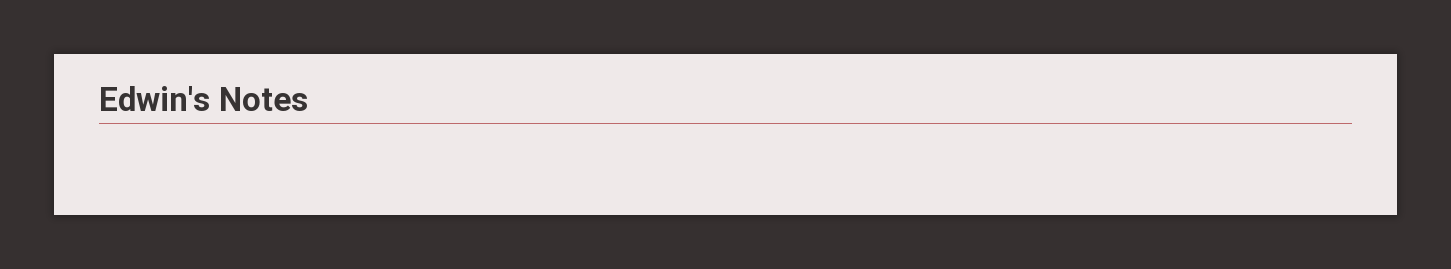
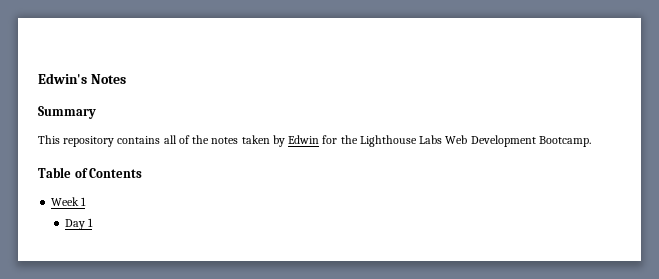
(308, 99) none -> [38,106,96,119] [38,135,591,147] [38,167,143,178] [51,197,87,206] [64,218,93,230] // Summary // This repository contains all of the notes taken by Edwin for the Lighthouse Labs Web Development Bootcamp. // Table of Contents // Week 1 // Day 1

